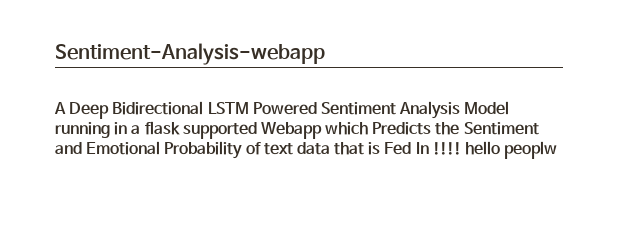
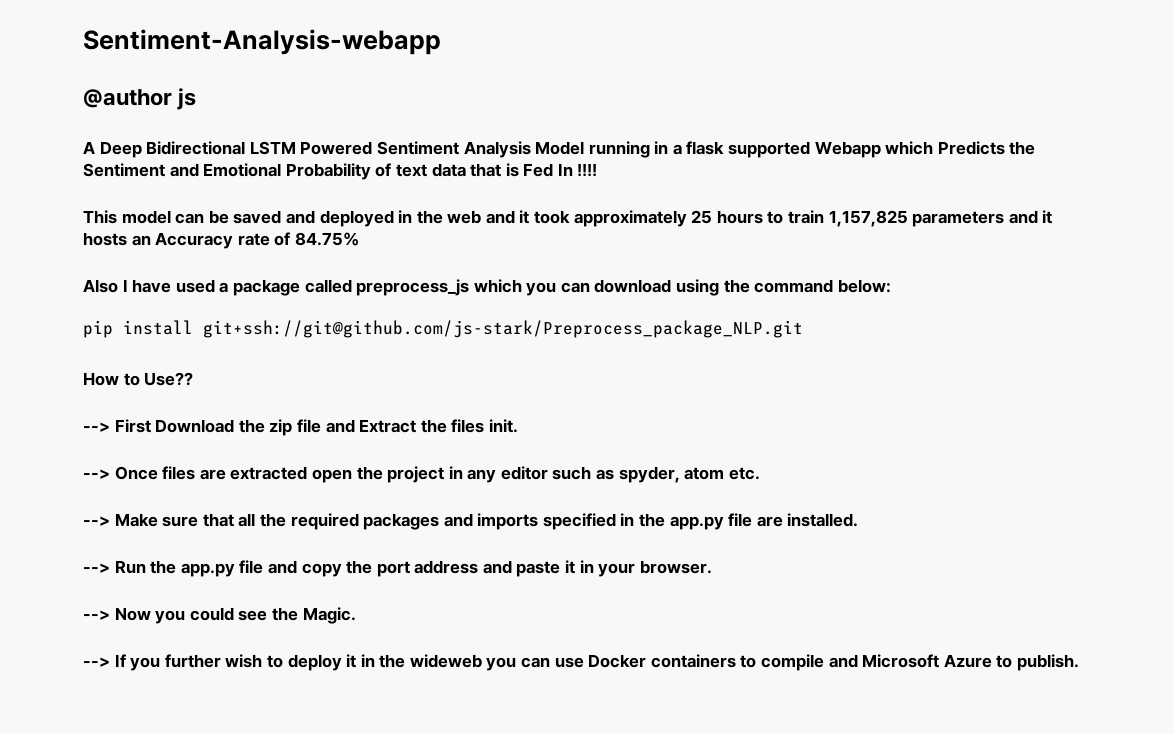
(325, 54) none -> [83,88,197,110] // @author js
[465,141,558,159] hello peoplw -> [83,210,1053,227] [83,232,359,249] [83,279,891,296] [83,320,803,338] [83,372,194,386] [83,419,518,436] [83,466,760,483] [83,513,859,530] [83,560,712,577] [83,607,356,624] [83,654,1079,671] // This model can be saved and deployed in the web and it took approximately 25 hours to train 1,157,825 parameters and it hosts an Accuracy rate of 84.75% // Also I have used a package called preprocess_js which you can download using the command below: // pip install git+ssh://git@github.com/js-stark/Preprocess_package_NLP.git // How to Use?? // --> First Download the zip file and Extract the files init. // --> Once files are extracted open the project in any editor such as spyder, atom etc. // --> Make sure that all the required packages and imports specified in the app.py file are installed. // --> Run the app.py file and copy the port address and paste it in your browser. // --> Now you could see the Magic. // --> If you further wish to deploy it in the wideweb you can use Docker containers to compile and Microsoft Azure to publish.

